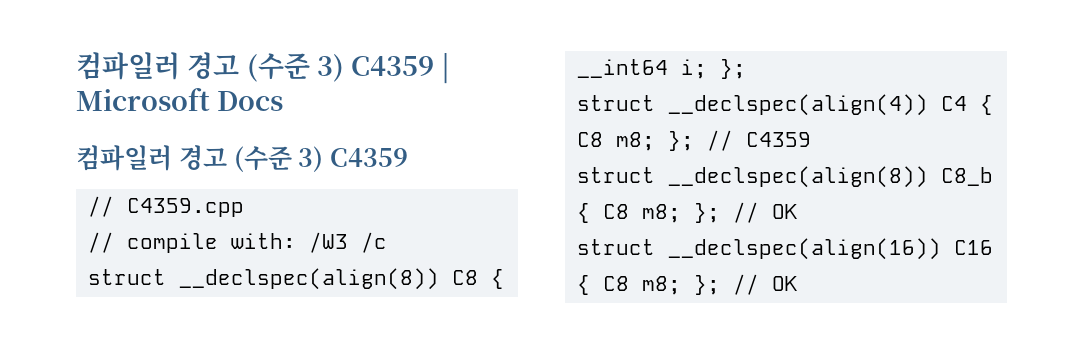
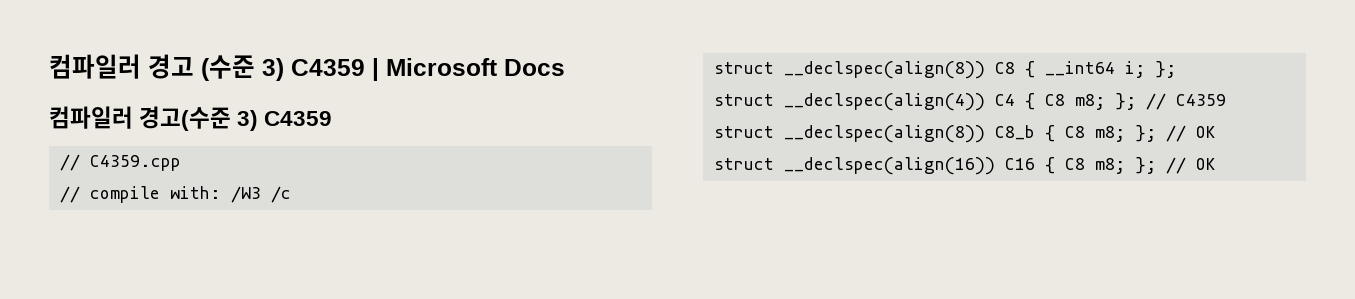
[178,145,292,172] 경고 (수준 -> [139,106,232,131] 경고(수준

